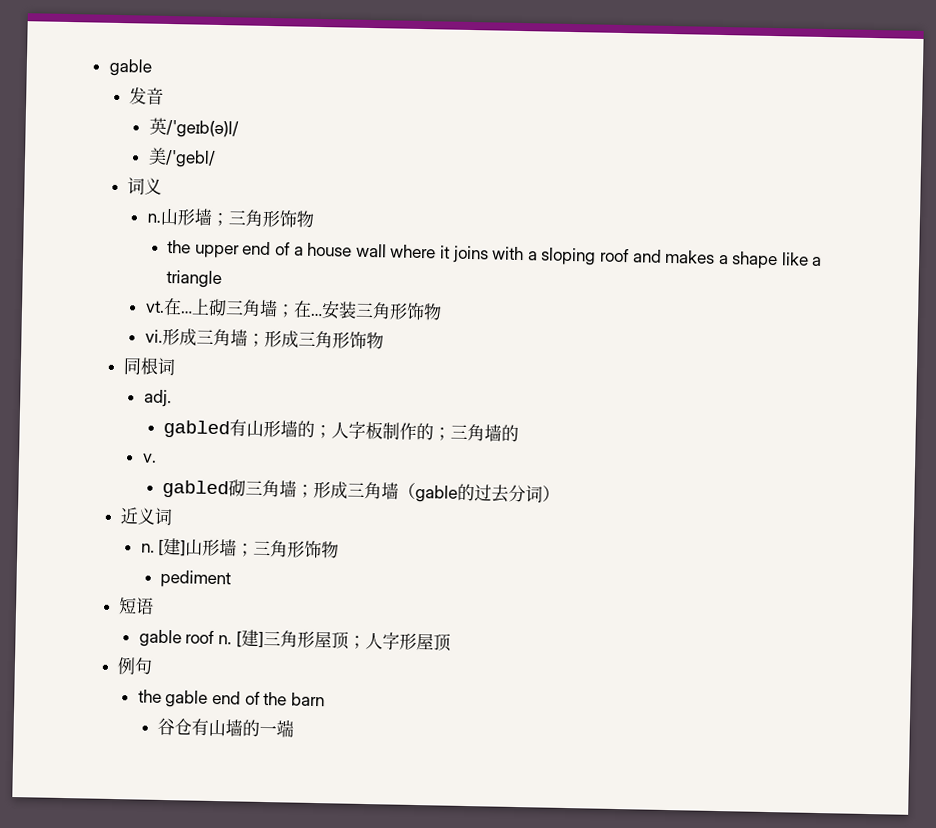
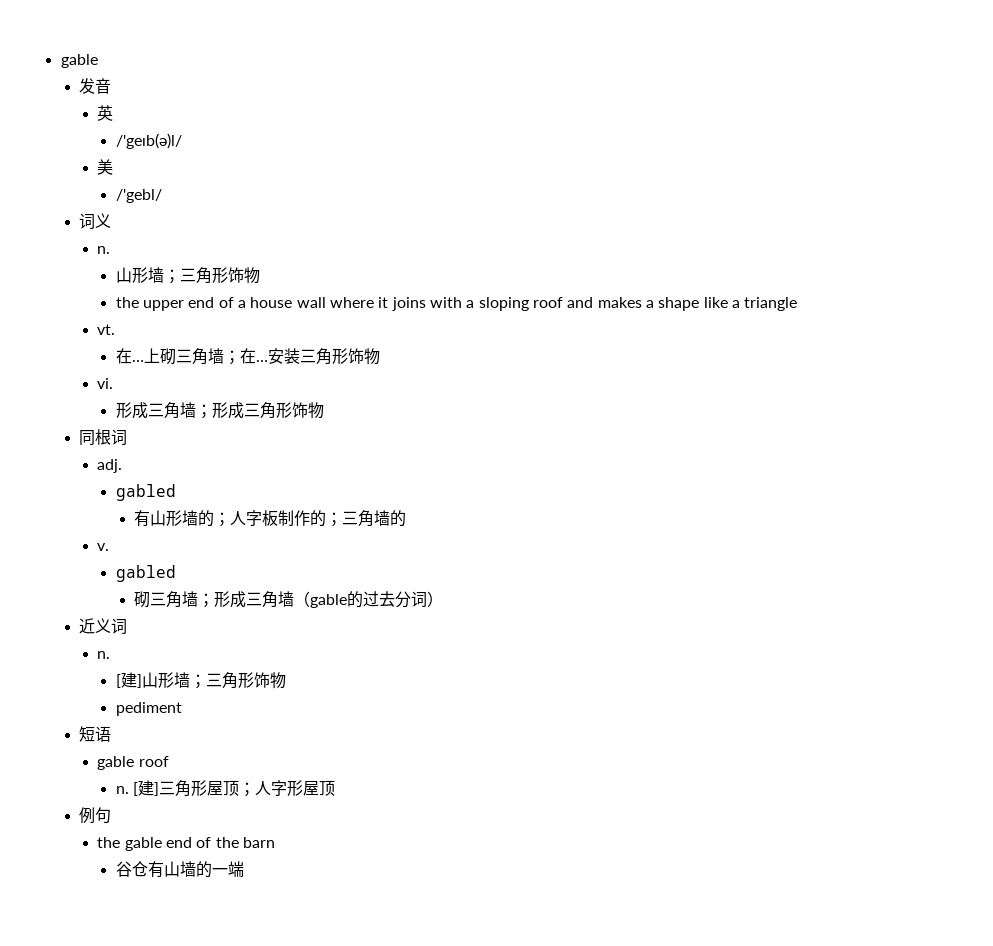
(167, 126) none -> (114, 113) //
(167, 156) none -> (114, 167) //
(161, 218) none -> (111, 250) //
(165, 306) none -> (116, 329) //
(163, 336) none -> (114, 383) //
(231, 429) none -> (176, 492) //
(230, 489) none -> (176, 573) //
(155, 548) none -> (111, 655) //
(215, 637) none -> (169, 761) //

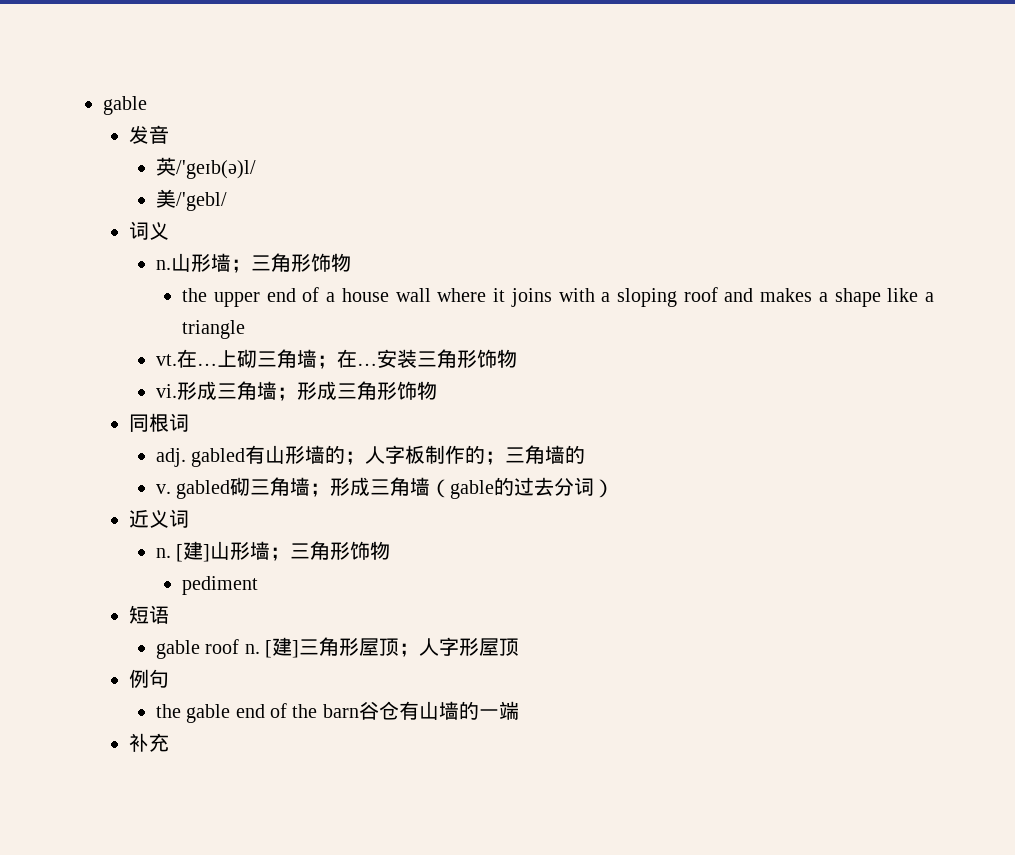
(114, 113) // -> (176, 166) none
(114, 167) // -> (176, 198) none
(111, 250) // -> (171, 265) none
(116, 329) // -> (177, 360) none
(114, 383) // -> (177, 391) none
[115,484,176,501] // gabled // -> [191,448,246,467] gabled
[115,565,176,582] // gabled // -> [176,480,231,499] gabled
(111, 655) // -> (171, 553) none
(169, 761) // -> (240, 646) none
(275, 842) // -> (359, 711) none
(244, 869) none -> [129,733,170,752] // 补充

